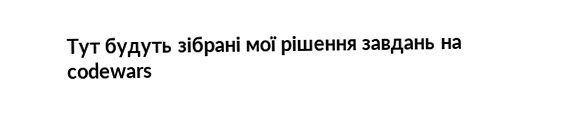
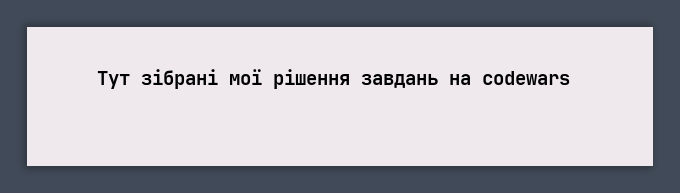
[104,36,173,58] будуть -> (130, 80) none

